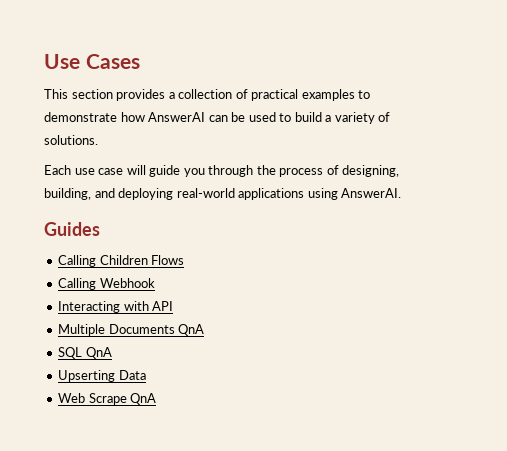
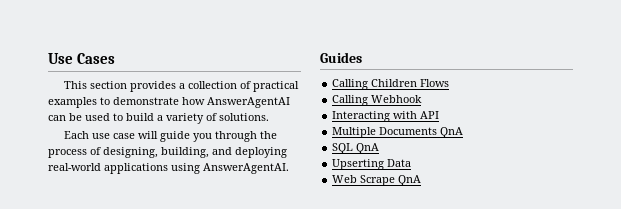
[148,112,206,122] AnswerAI -> [207,97,290,108] AnswerAgentAI
[341,188,402,198] AnswerAI. -> [203,163,289,174] AnswerAgentAI.

